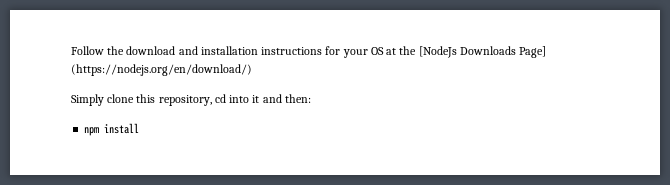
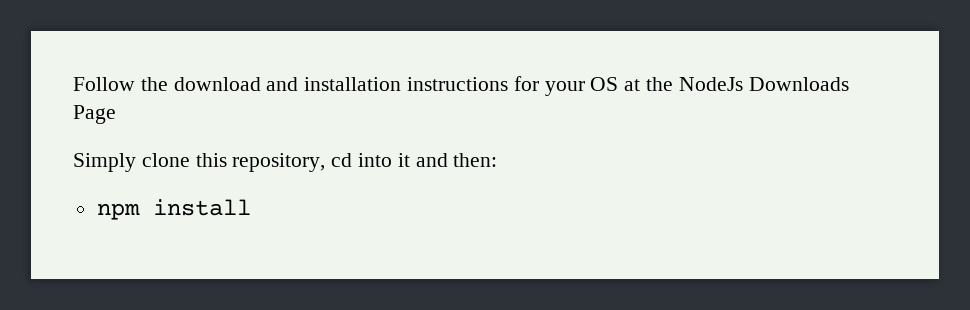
[418,46,547,58] [71,64,252,76] [NodeJs Downloads Page] (https://nodejs.org/en/download/) -> [678,77,849,91] [73,105,116,124] NodeJs Downloads Page

